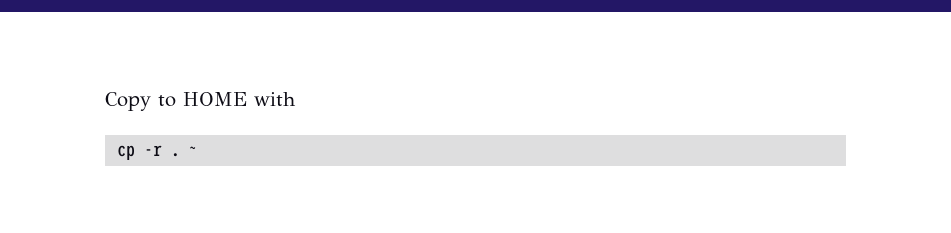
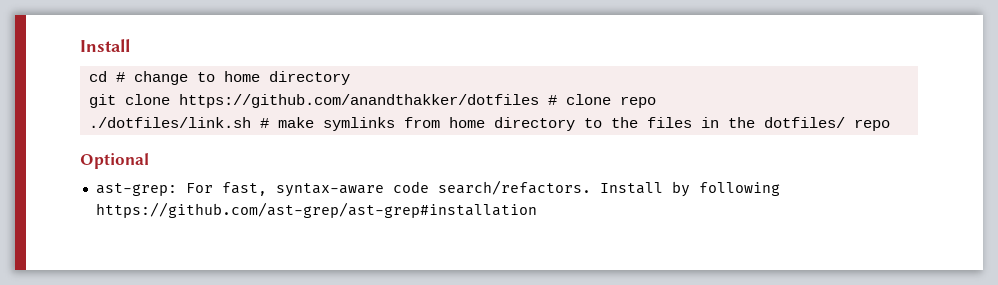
[105,92,296,111] [117,145,199,160] Copy to HOME with // cp -r . ~ -> [80,39,130,52] [88,71,350,85] [88,94,656,108] [88,117,890,131] [80,153,149,169] [95,180,780,197] [95,202,537,218] Install // cd # change to home directory // git clone https://github.com/anandthakker/dotfiles # clone repo // ./dotfiles/link.sh # make symlinks from home directory to the files in the dotfiles/ repo // Optional // ast-grep: For fast, syntax-aware code search/refactors. Install by following https://github.com/ast-grep/ast-grep#installation

